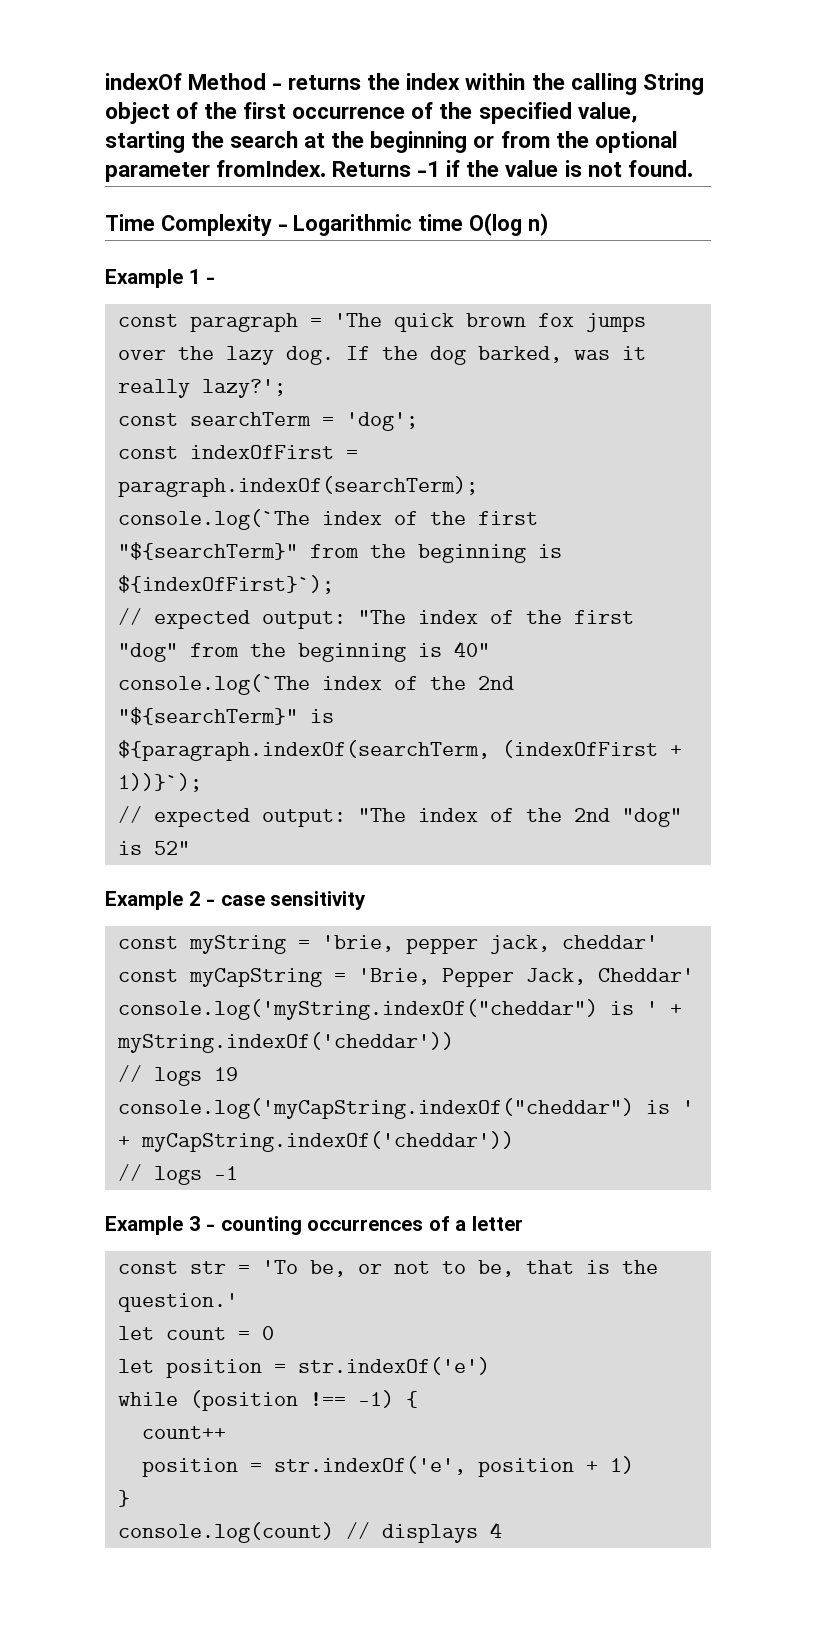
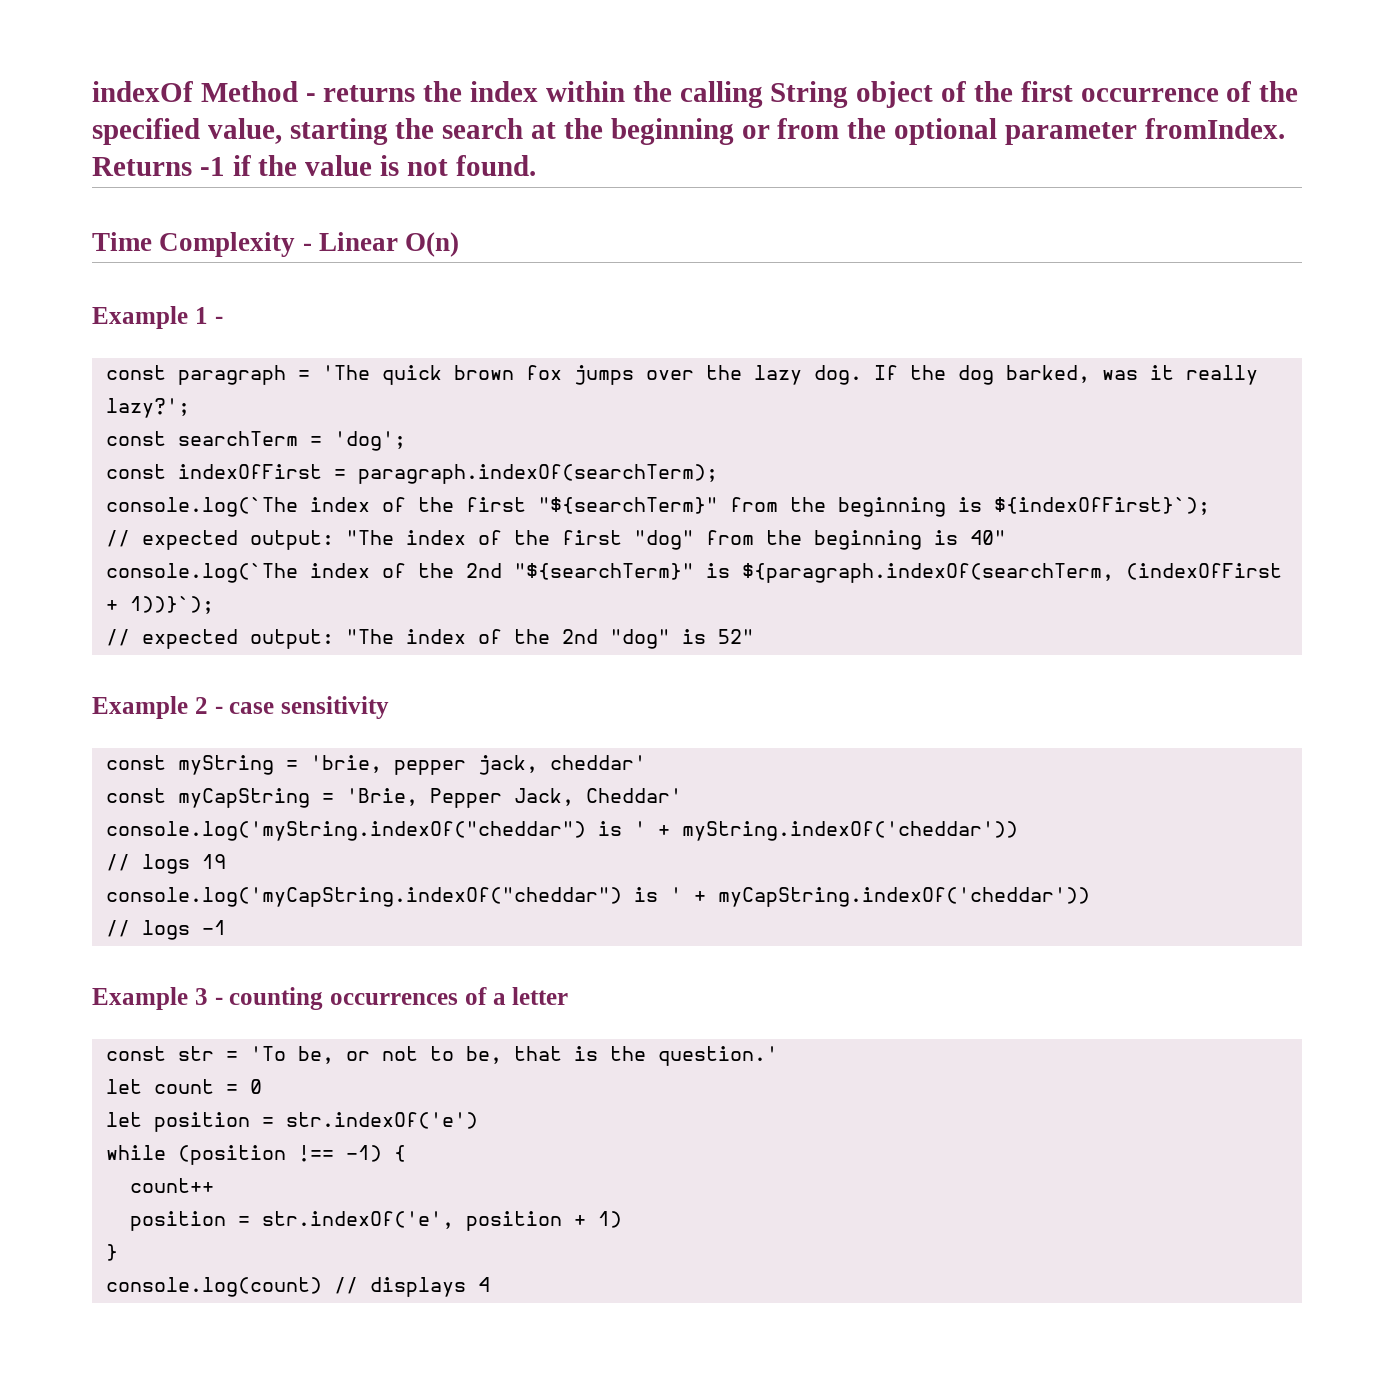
[293,213,548,236] Logarithmic time O(log n) -> [318,232,460,257] Linear O(n)

